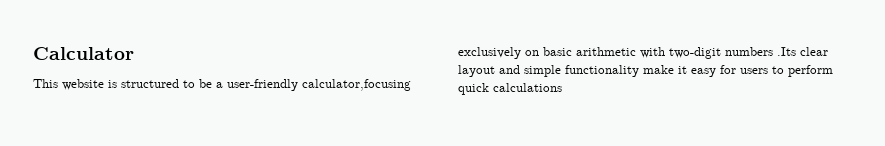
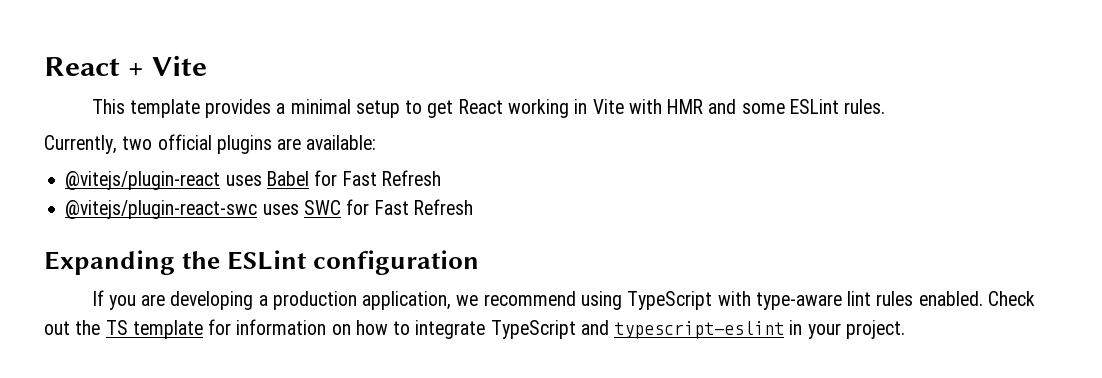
[33,47,134,60] [33,79,411,91] [458,47,828,59] [458,65,833,77] [458,83,562,95] Calculator // This website is structured to be a user-friendly calculator,focusing exclusively on basic arithmetic with two-digit numbers .Its clear layout and simple functionality make it easy for users to perform quick calculations -> [44,55,208,76] [91,99,886,118] [44,134,377,154] [65,170,441,190] [65,199,473,219] [44,250,480,275] [91,290,1035,310] [44,319,905,339] React + Vite // This template provides a minimal setup to get React working in Vite with HMR and some ESLint rules. // Currently, two official plugins are available: // @vitejs/plugin-react uses Babel for Fast Refresh // @vitejs/plugin-react-swc uses SWC for Fast Refresh // Expanding the ESLint configuration // If you are developing a production application, we recommend using TypeScript with type-aware lint rules enabled. Check out the TS template for information on how to integrate TypeScript and typescript-eslint in your project.

